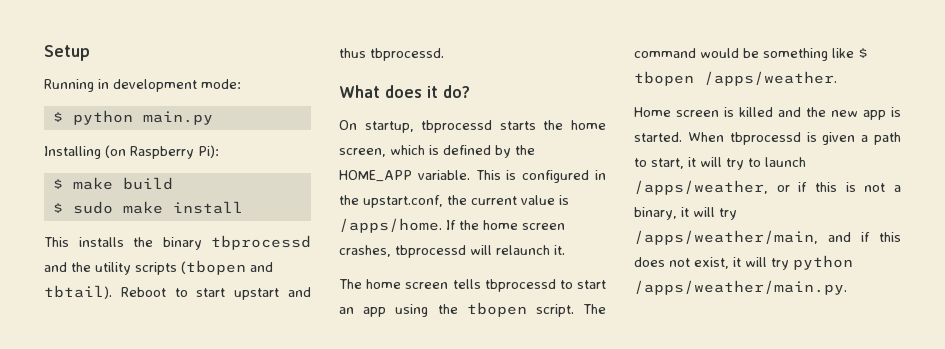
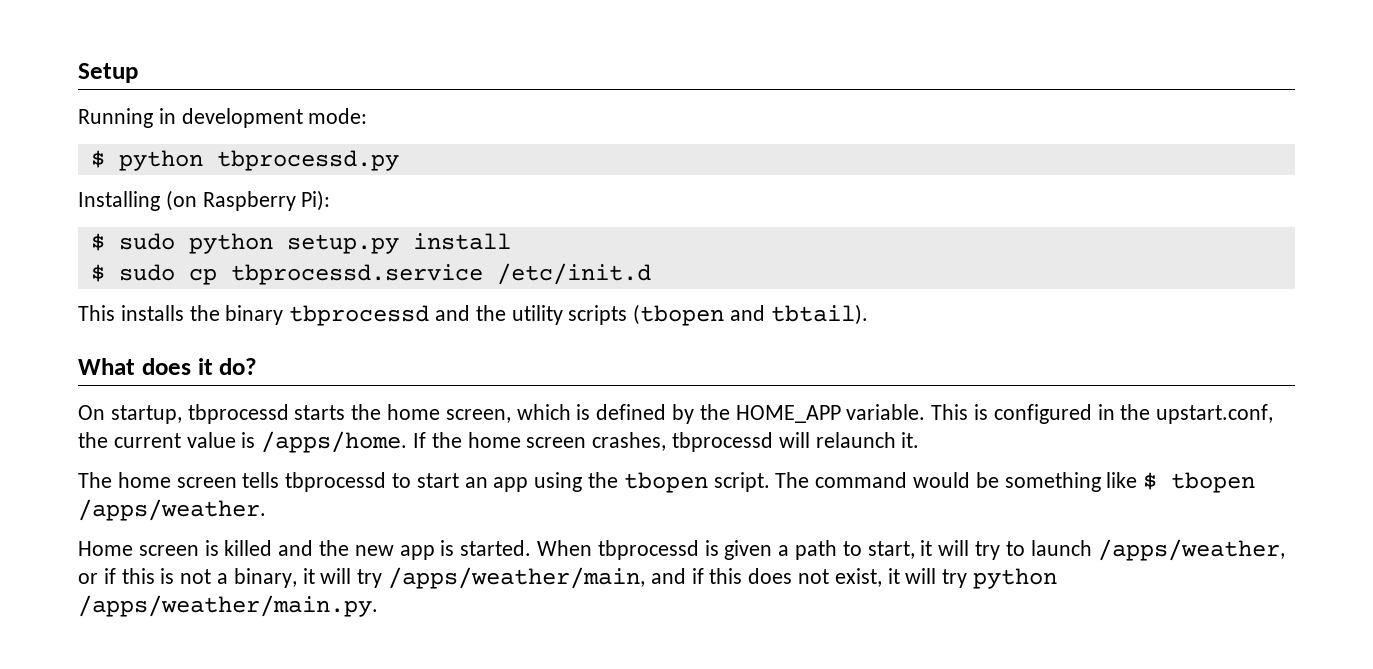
[142,111,213,125] main.py -> [216,150,399,171] tbprocessd.py
[72,177,173,190] [52,201,243,214] make build // $ sudo make install -> [118,233,511,254] [90,263,651,285] sudo python setup.py install // $ sudo cp tbprocessd.service /etc/init.d
[120,287,311,300] [339,48,444,61] Reboot to start upstart and thus tbprocessd. -> (868, 314) none

